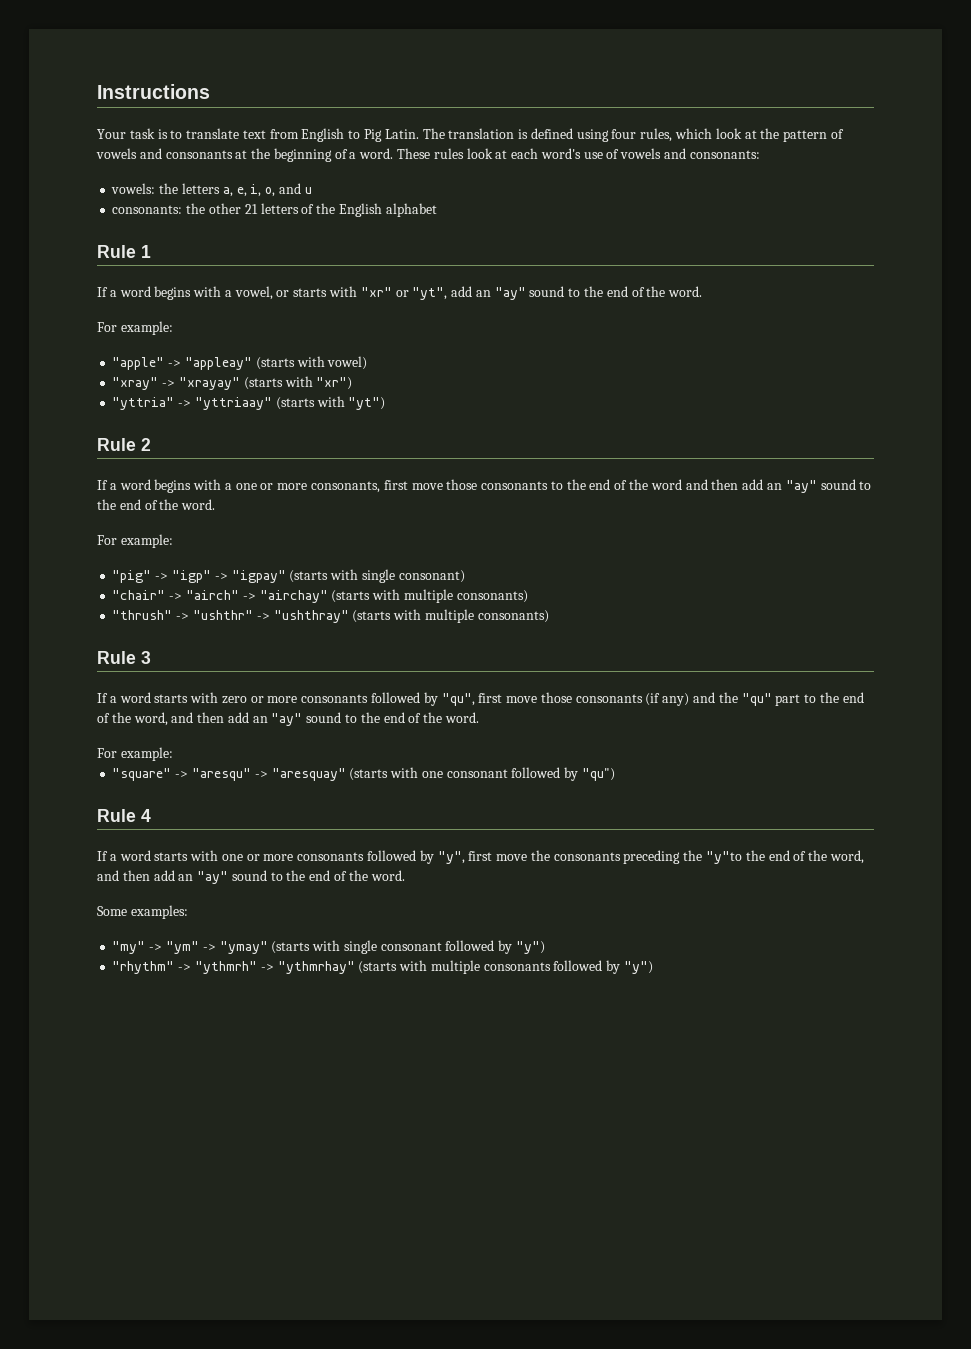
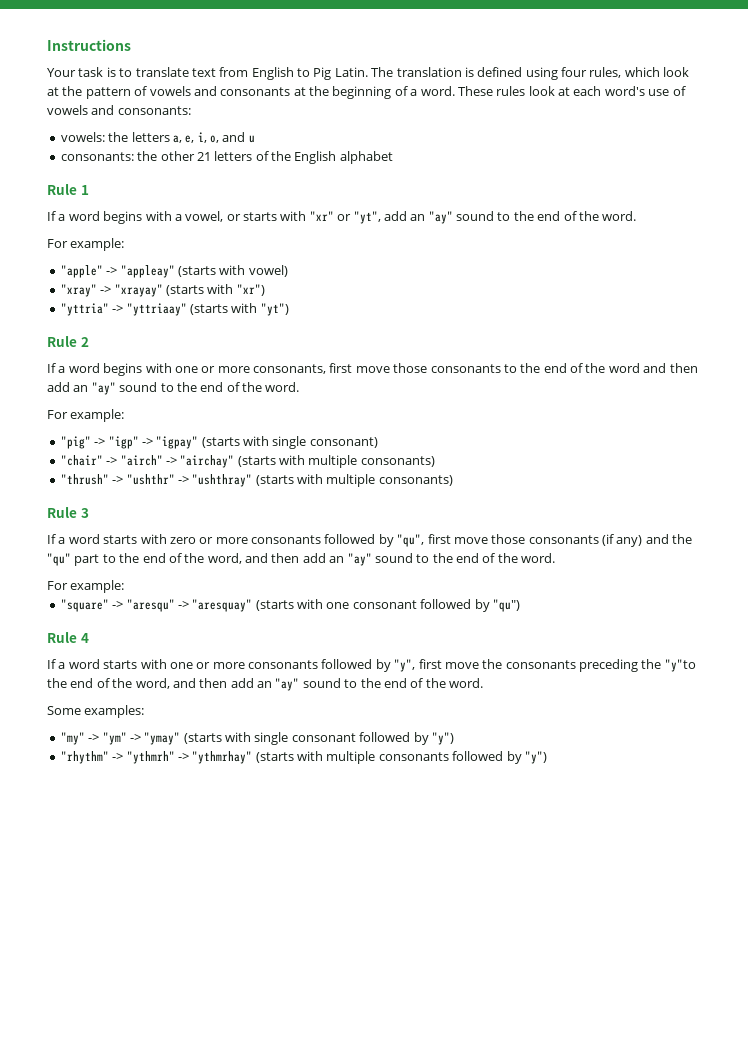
[224,483,232,490] a -> (172, 368) none

